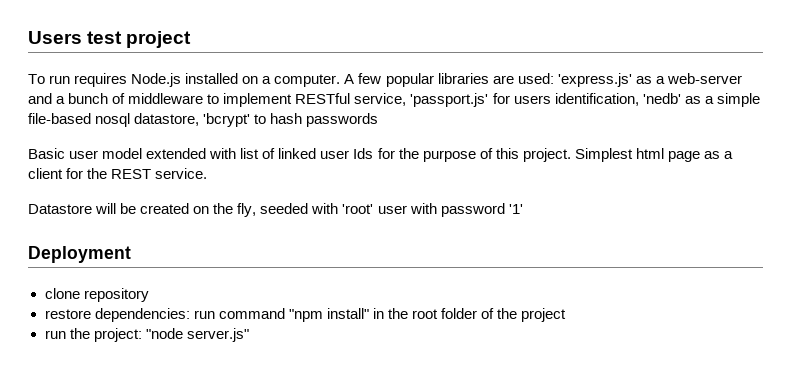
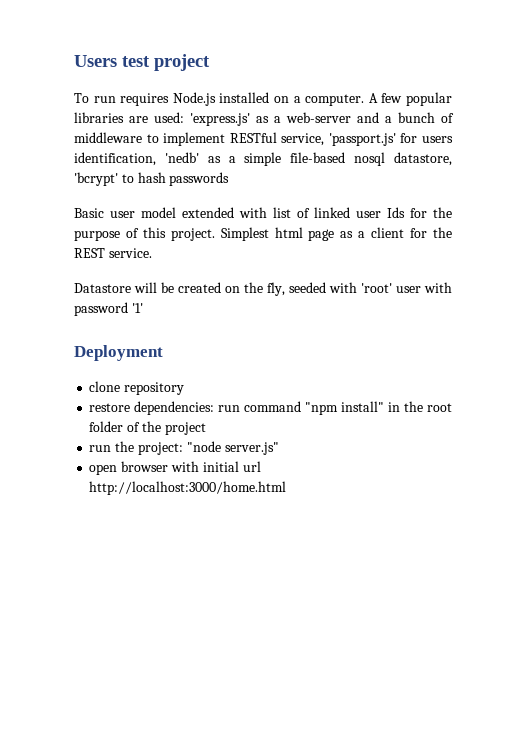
(249, 335) none -> [89,461,261,475] [89,481,287,495] // open browser with initial url http://localhost:3000/home.html

